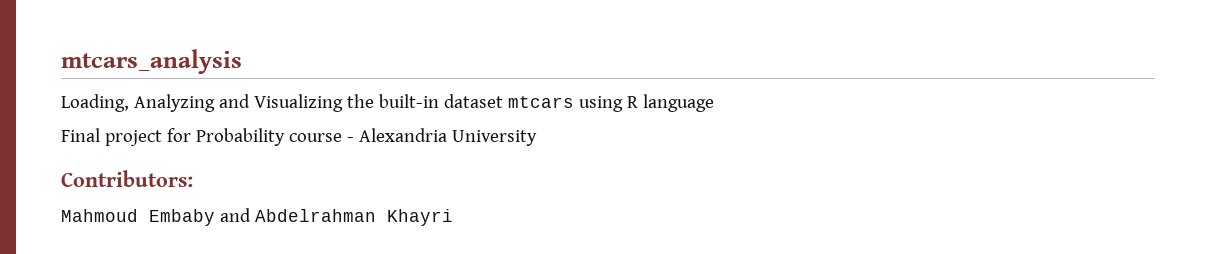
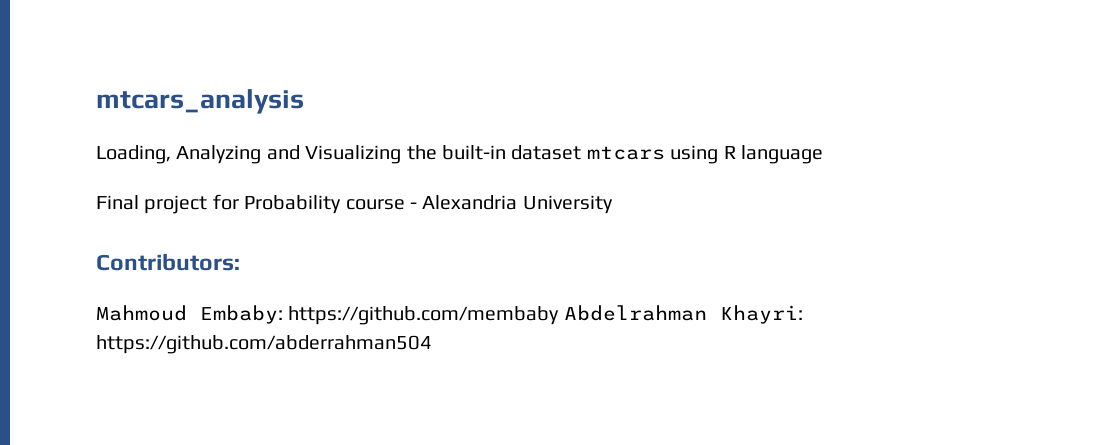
[149,208,453,226] Embaby and Abdelrahman Khayri -> [200,305,803,325] [96,335,432,354] Embaby: https://github.com/membaby Abdelrahman Khayri: https://github.com/abderrahman504

